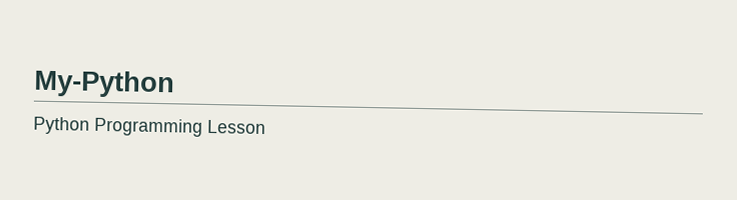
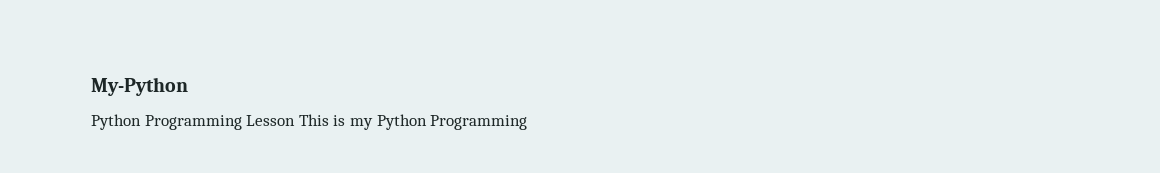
(266, 127) none -> [298,114,528,130] This is my Python Programming

